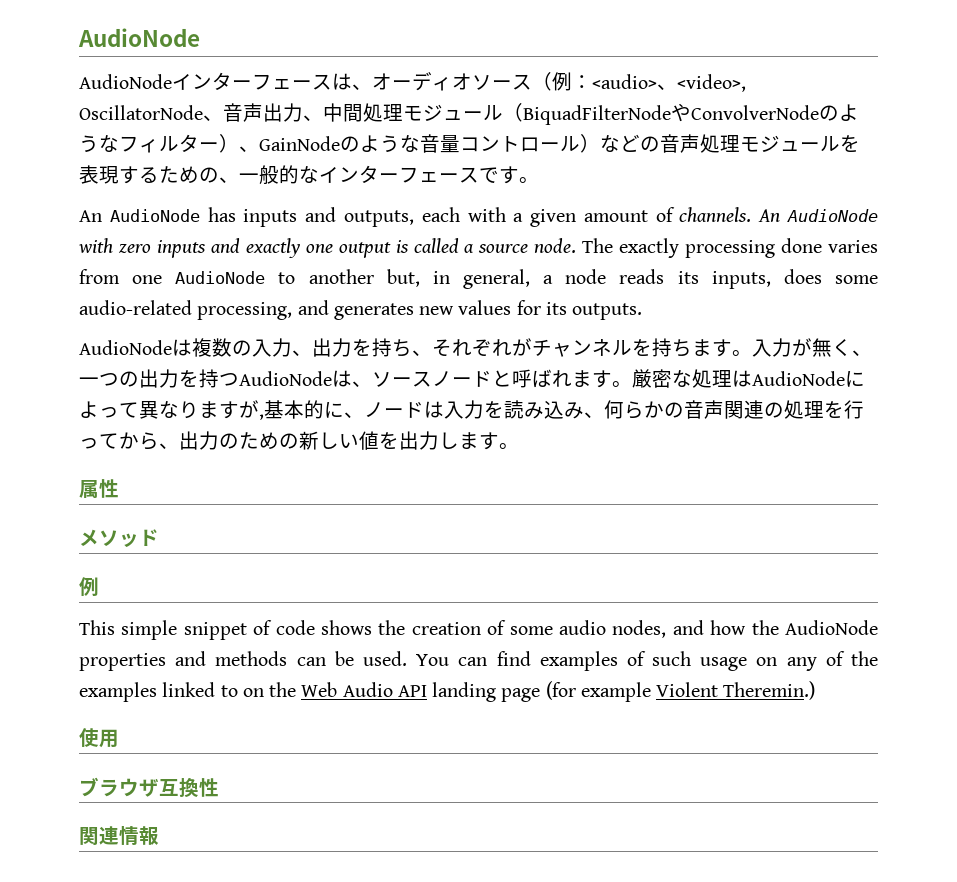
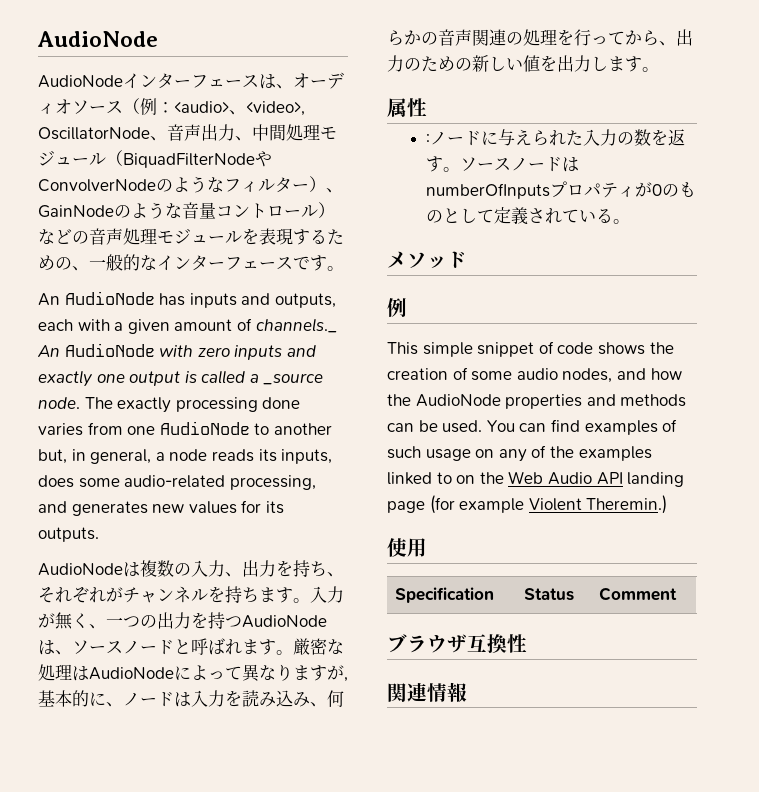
[679,207,752,222] channels. -> [255,318,337,333] channels._
[478,244,529,253] source -> [262,373,323,385] _source
(119, 488) none -> [426,129,686,146] [426,156,580,172] [426,181,697,199] [426,207,631,225] // :ノードに与えられた入力の数を返す。ソースノードはnumberOfInputsプロパティが0のものとして定義されている。
(119, 738) none -> [394,587,494,603] [523,588,574,601] [598,587,677,601] // Specification | Status | Comment

